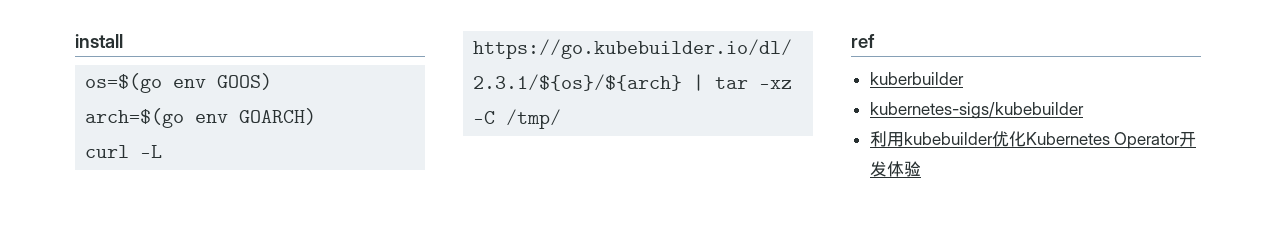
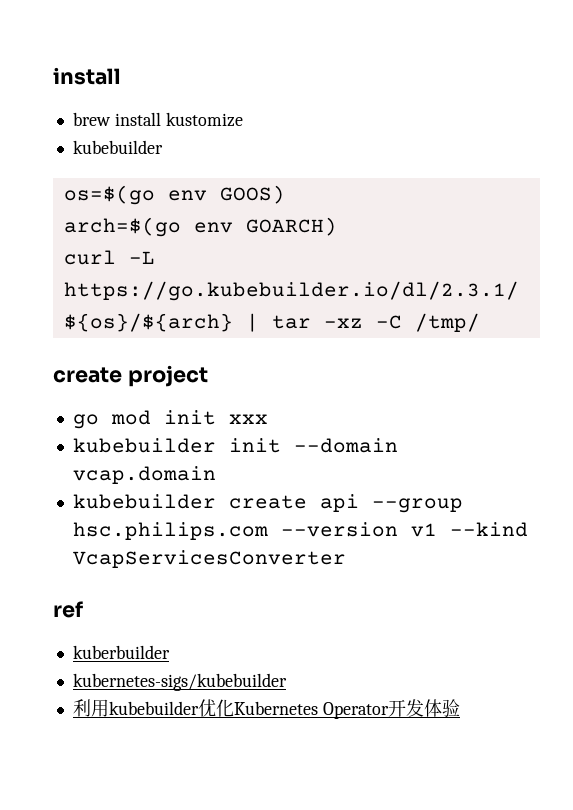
[75,34,123,48] install -> [53,67,121,85] [72,112,243,127] [72,140,163,154] install // brew install kustomize // kubebuilder
(562, 119) none -> [53,365,208,387] [72,410,268,429] [72,438,398,453] [72,466,216,484] [72,494,463,513] [72,522,528,540] [72,550,346,568] // create project // go mod init xxx // kubebuilder init --domain vcap.domain // kubebuilder create api --group hsc.philips.com --version v1 --kind VcapServicesConverter

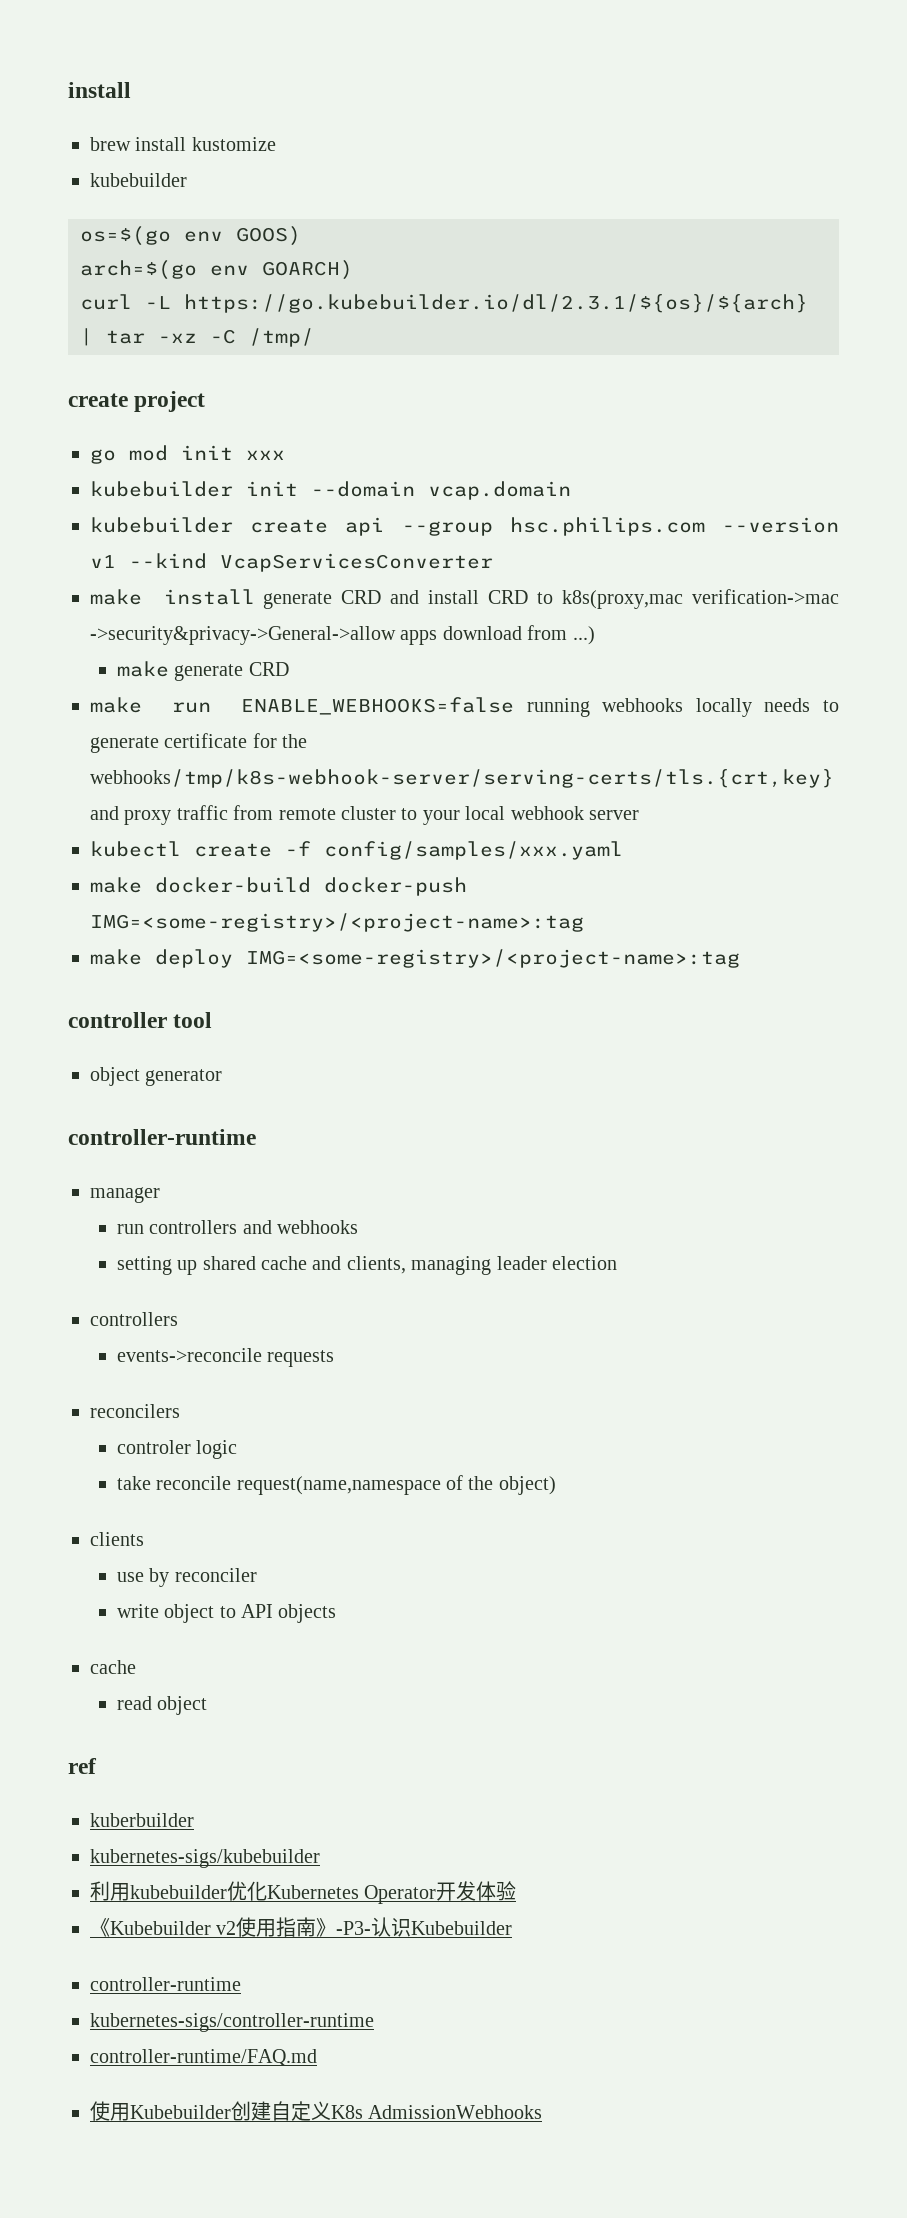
(346, 559) none -> [90,589,839,609] [90,625,595,645] [116,661,289,681] [90,697,840,717] [90,733,308,753] [90,769,834,788] [90,805,639,825] [90,841,623,860] [90,877,467,896] [90,913,584,932] [90,949,740,968] [68,1012,213,1028] [90,1067,223,1086] [68,1129,256,1145] [90,1187,160,1203] [116,1220,359,1234] [116,1256,618,1275] [90,1312,178,1326] [116,1348,335,1367] [90,1404,180,1418] [116,1440,238,1459] [116,1475,556,1495] [90,1532,144,1546] [116,1568,257,1587] [116,1604,337,1623] [90,1660,136,1674] [116,1696,208,1715] // make install generate CRD and install CRD to k8s(proxy,mac verification->mac ->security&privacy->General->allow apps download from ...) // make generate CRD // make run ENABLE_WEBHOOKS=false running webhooks locally needs to generate certificate for the webhooks/tmp/k8s-webhook-server/serving-certs/tls.{crt,key} and proxy traffic from remote cluster to your local webhook server // kubectl create -f config/samples/xxx.yaml // make docker-build docker-push IMG=<some-registry>/<project-name>:tag // make deploy IMG=<some-registry>/<project-name>:tag // controller tool // object generator // controller-runtime // manager // run controllers and webhooks // setting up shared cache and clients, managing leader election // controllers // events->reconcile requests // reconcilers // controler logic // take reconcile request(name,namespace of the object) // clients // use by reconciler // write object to API objects // cache // read object
(460, 708) none -> [90,1917,513,1937] [90,1977,241,1991] [90,2013,374,2032] [90,2049,317,2066] [90,2101,543,2121] // 《Kubebuilder v2使用指南》-P3-认识Kubebuilder // controller-runtime // kubernetes-sigs/controller-runtime // controller-runtime/FAQ.md // 使用Kubebuilder创建自定义K8s AdmissionWebhooks

